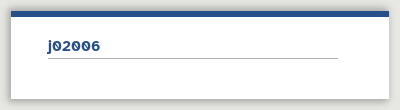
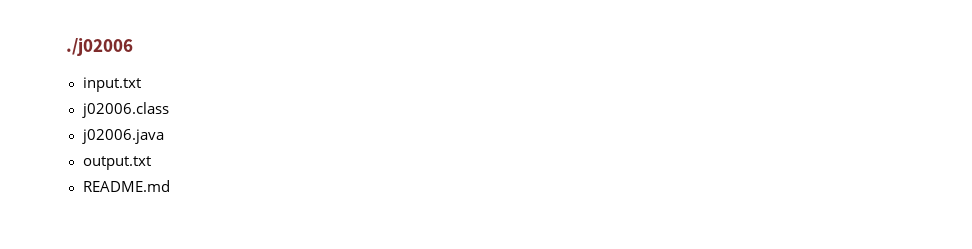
[46,40,100,54] j02006 -> [66,38,133,56] [82,77,141,92] [81,102,169,118] [81,129,164,144] [82,156,151,170] [82,180,170,192] ./j02006 // input.txt // j02006.class // j02006.java // output.txt // README.md

